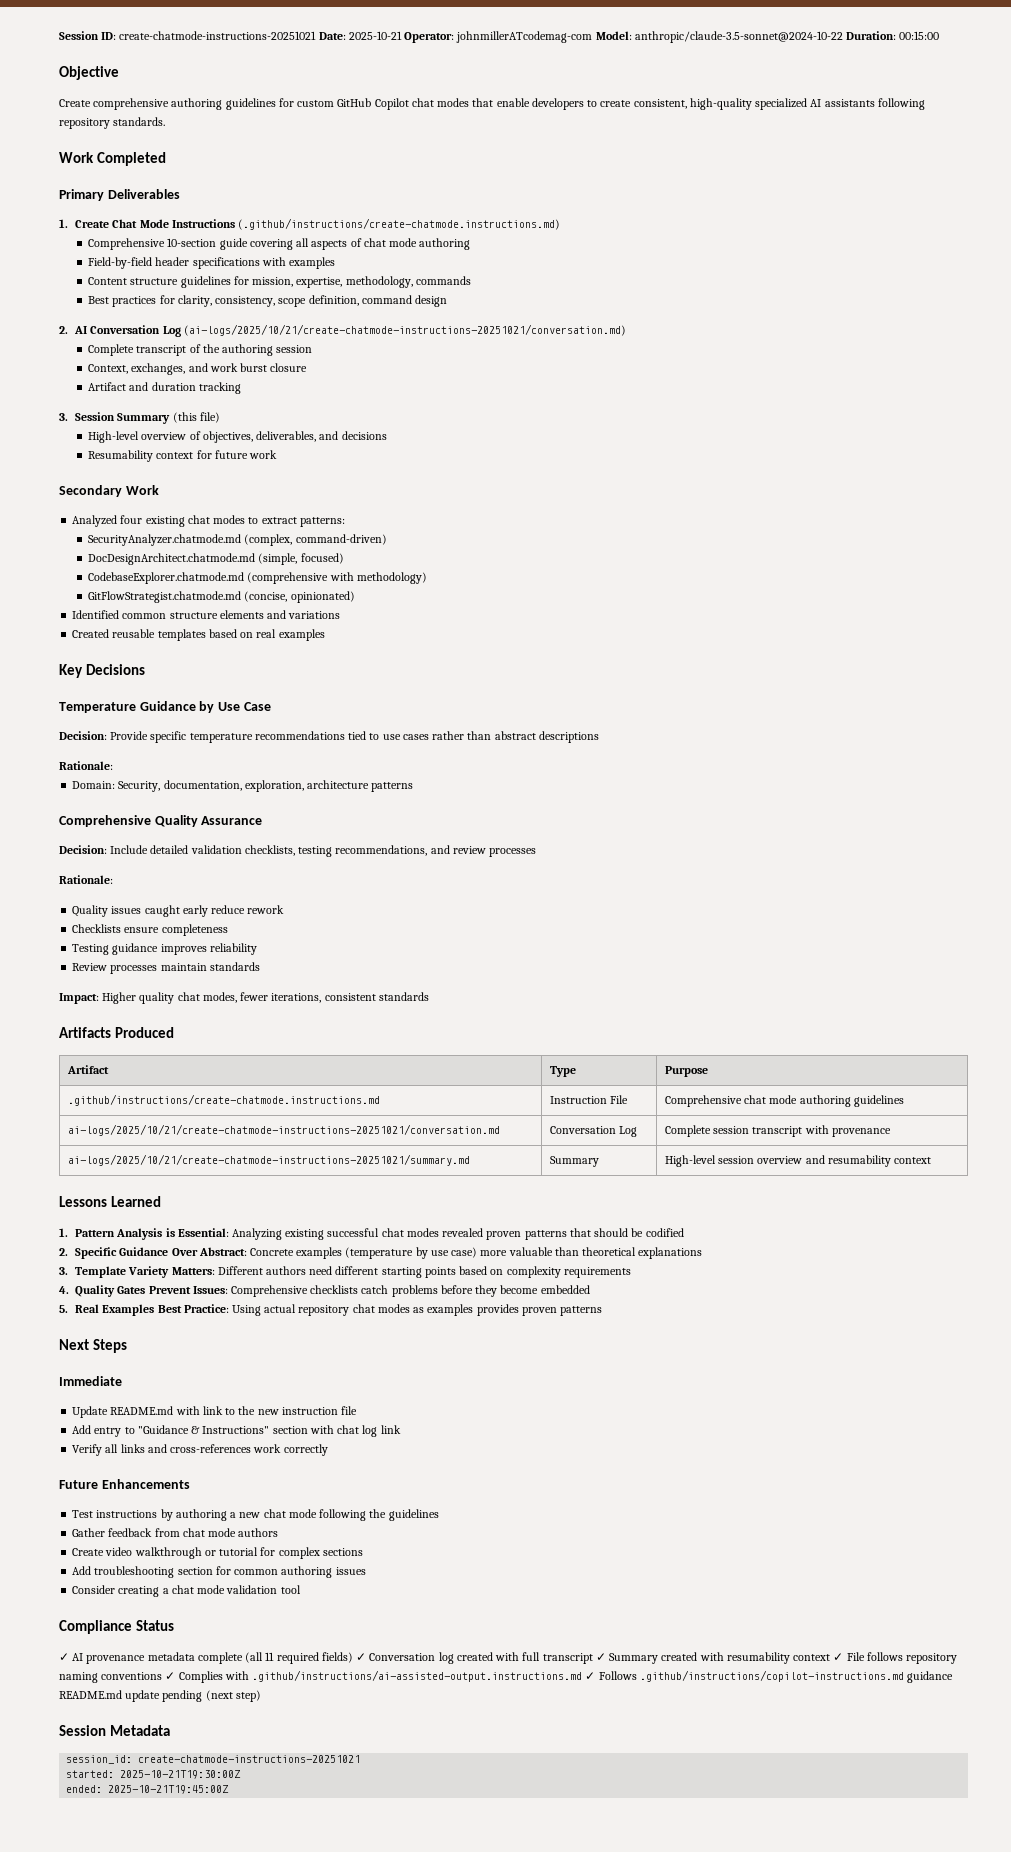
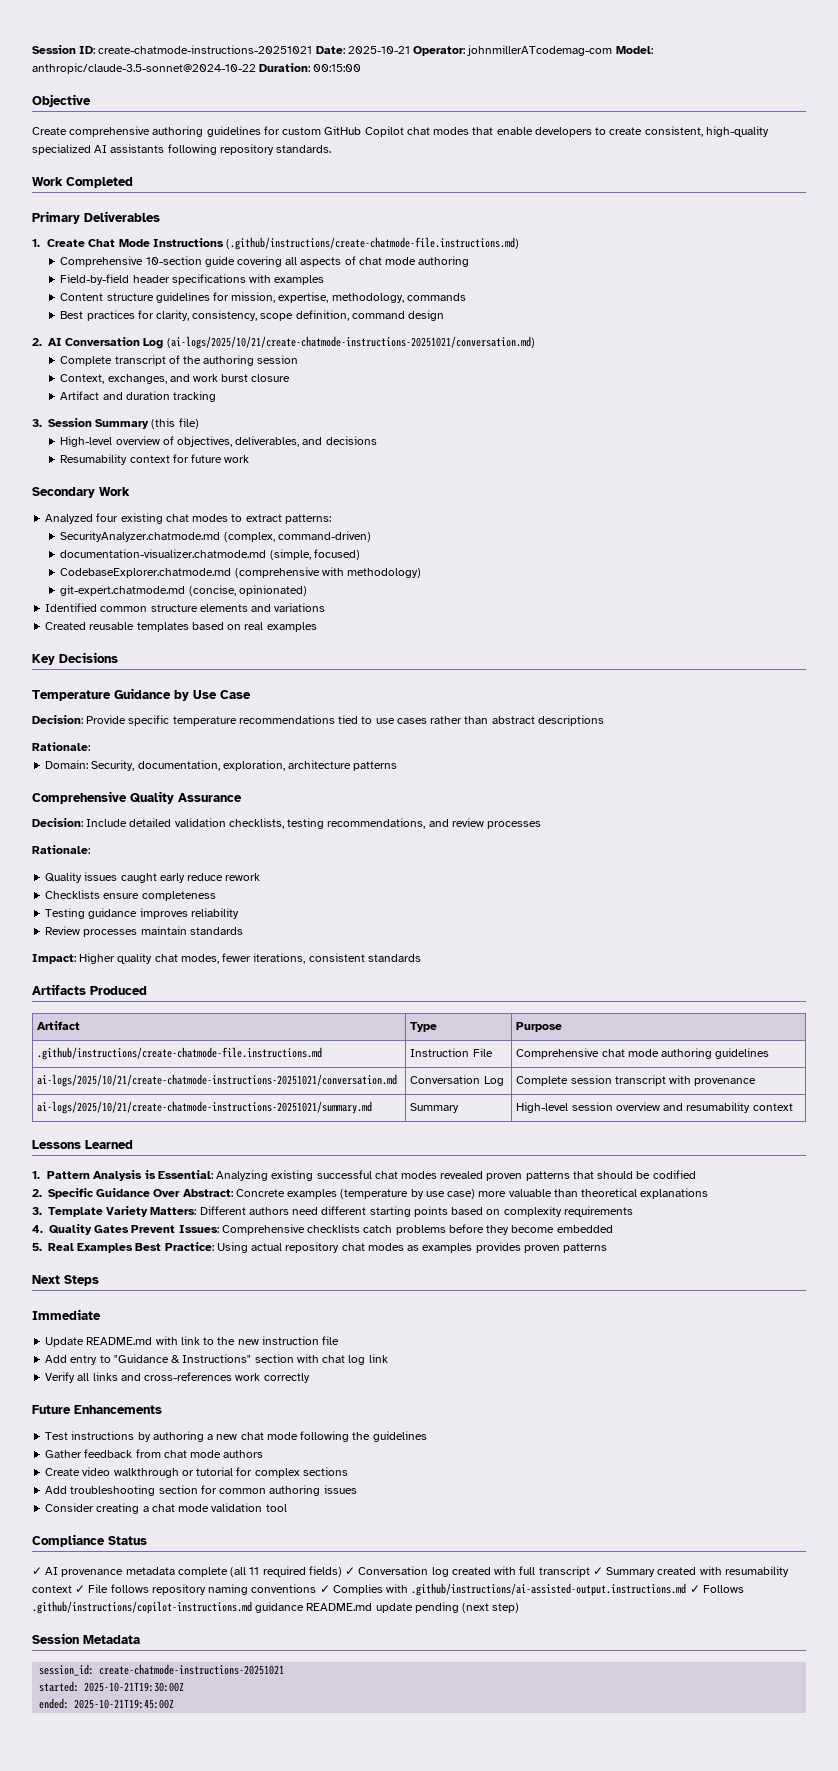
[237,218,560,230] (.github/instructions/create-chatmode.instructions.md) -> [226,237,520,250] (.github/instructions/create-chatmode-file.instructions.md)
[88,553,256,565] DocDesignArchitect.chatmode.md -> [60,549,267,558] documentation-visualizer.chatmode.md
[88,591,242,603] GitFlowStrategist.chatmode.md -> [60,585,186,596] git-expert.chatmode.md
[67,1094,380,1106] .github/instructions/create-chatmode.instructions.md -> [37,1047,323,1060] .github/instructions/create-chatmode-file.instructions.md

